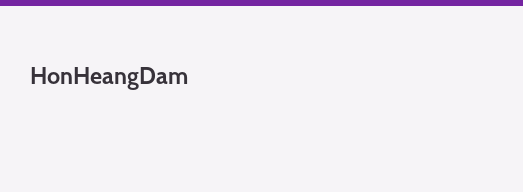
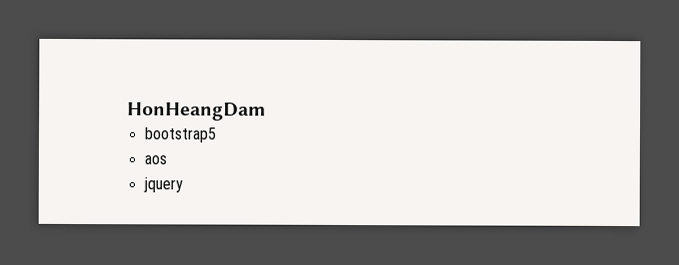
(188, 78) none -> [143,127,217,143] [143,155,167,165] [142,177,183,193] // bootstrap5 // aos // jquery

